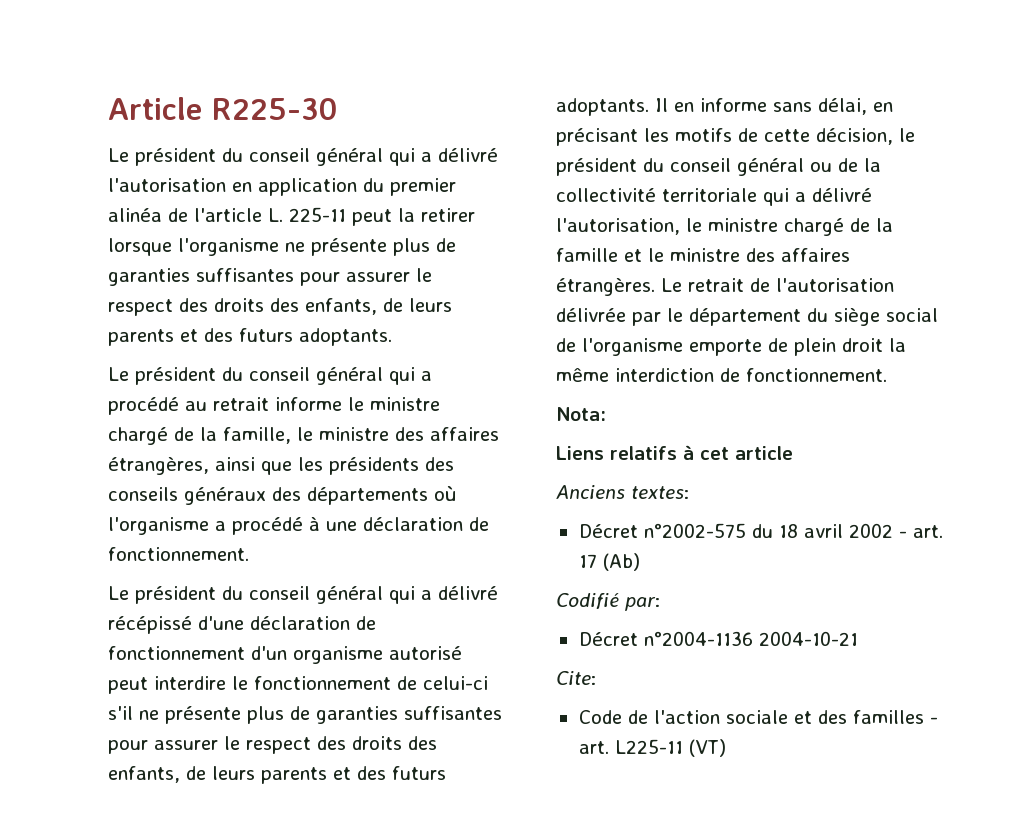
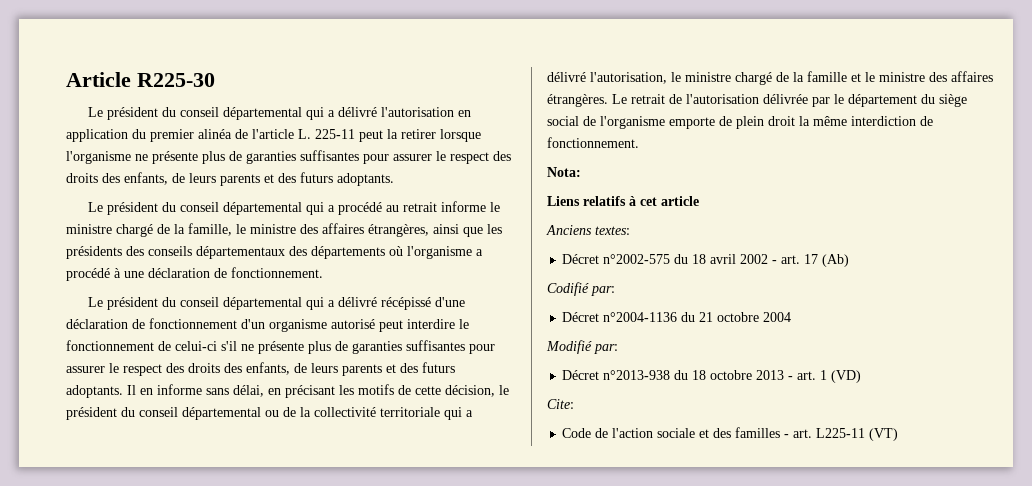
[316,148,383,166] général -> [223,107,303,120] départemental
[316,367,383,385] général -> [223,202,303,215] départemental
[184,487,266,505] généraux -> [196,246,285,259] départementaux
[316,586,383,604] général -> [223,297,303,310] départemental
[737,158,804,176] général -> [182,407,261,420] départemental
[758,631,858,646] 2004-10-21 -> [681,312,792,322] [546,340,618,354] [562,370,862,383] du 21 octobre 2004 // Modifié par: // Décret n°2013-938 du 18 octobre 2013 - art. 1 (VD)

